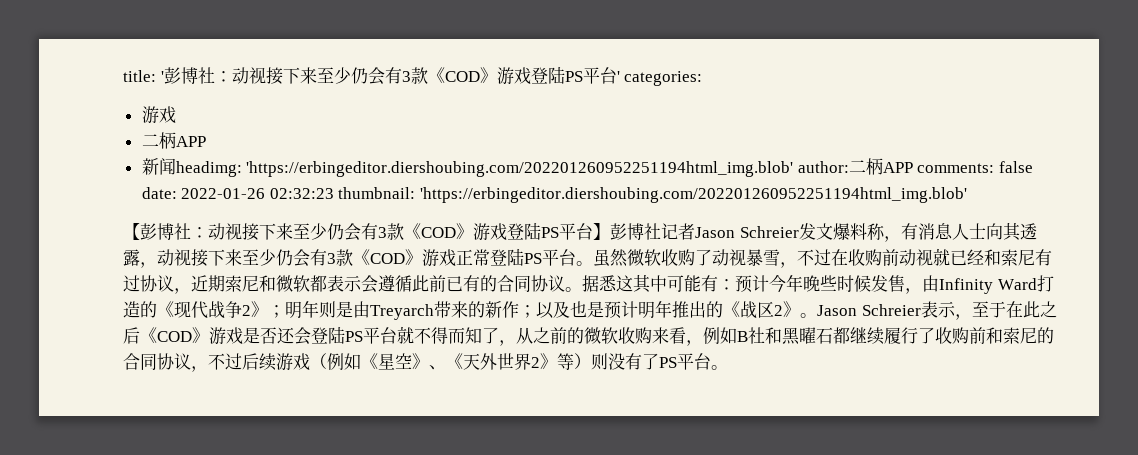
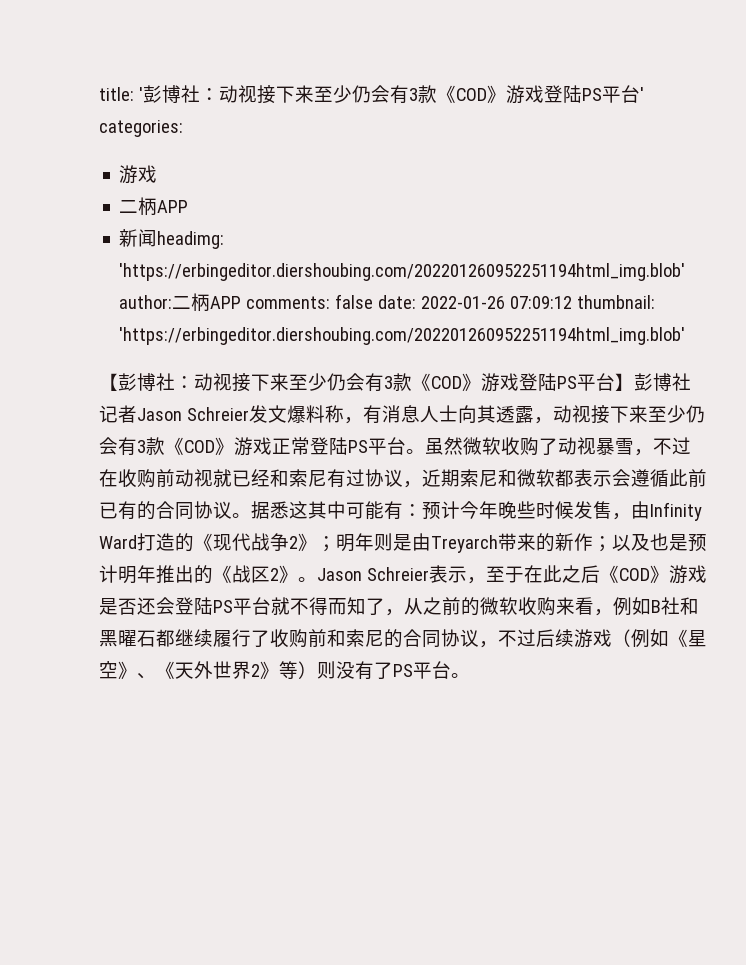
[269,188,334,199] 02:32:23 -> [510,296,573,309] 07:09:12

